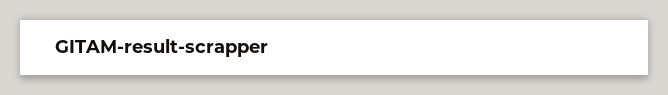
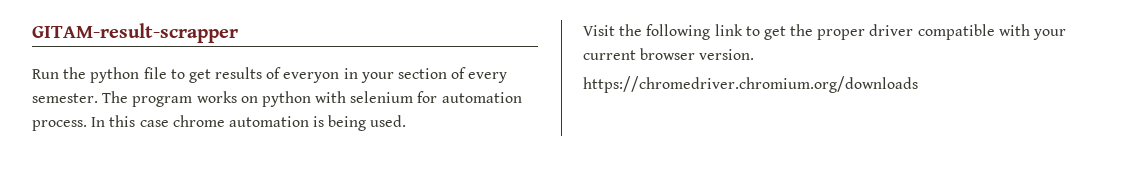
(268, 48) none -> [32,67,508,83] [32,91,522,107] [32,115,407,131] [583,24,1067,40] [583,48,755,60] [583,76,918,93] // Run the python file to get results of everyon in your section of every semester. The program works on python with selenium for automation process. In this case chrome automation is being used. // Visit the following link to get the proper driver compatible with your current browser version. // https://chromedriver.chromium.org/downloads

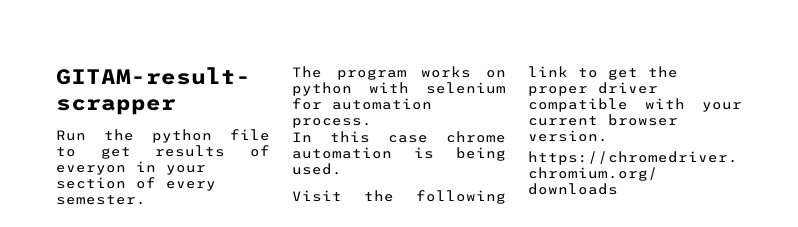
(98, 98) none -> (146, 200) //
(87, 125) none -> (372, 123) //

